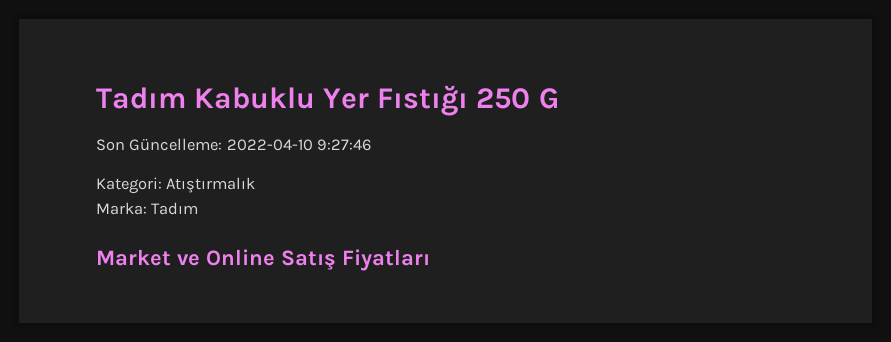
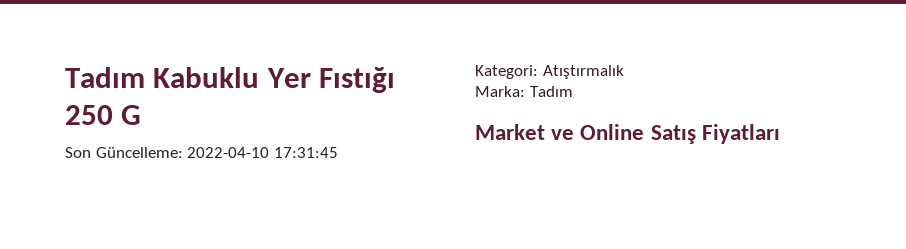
[317,139,372,151] 9:27:46 -> [273,147,338,158] 17:31:45

